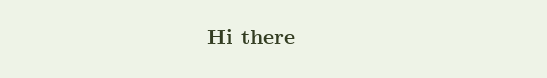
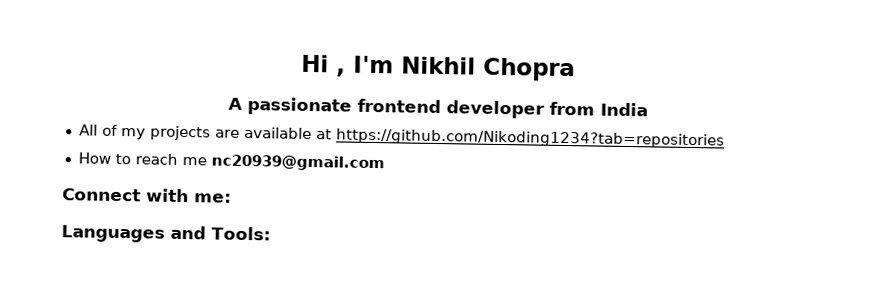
[241,30,295,44] there -> [336,55,576,82] [227,97,648,119] [78,124,725,149] [77,152,385,172] [62,188,232,203] [61,225,271,243] , I'm Nikhil Chopra // A passionate frontend developer from India // All of my projects are available at https://github.com/Nikoding1234?tab=repositories // How to reach me nc20939@gmail.com // Connect with me: // Languages and Tools:

